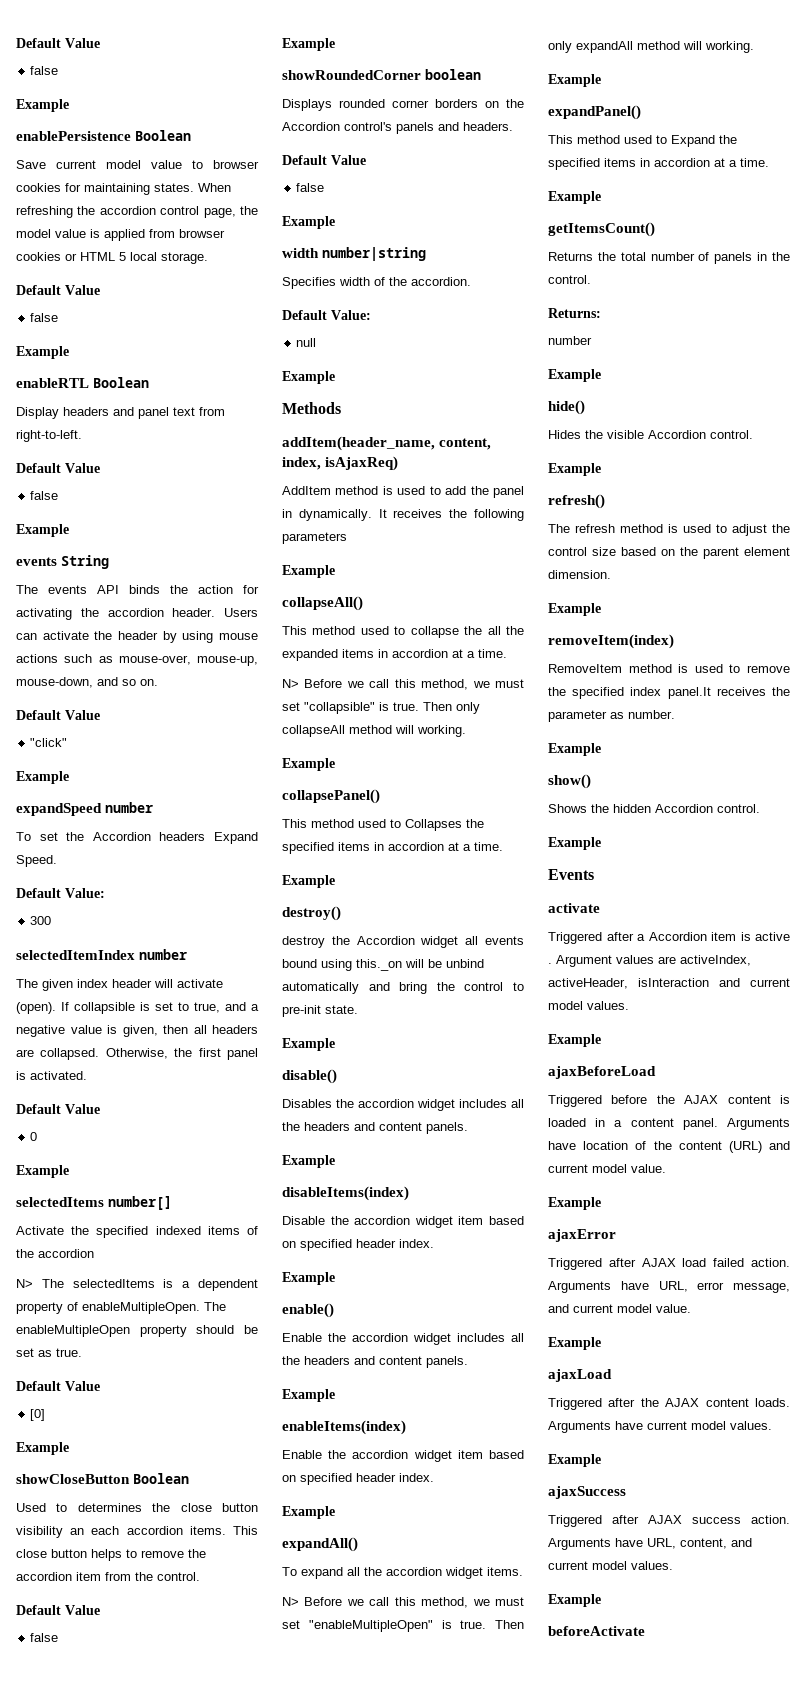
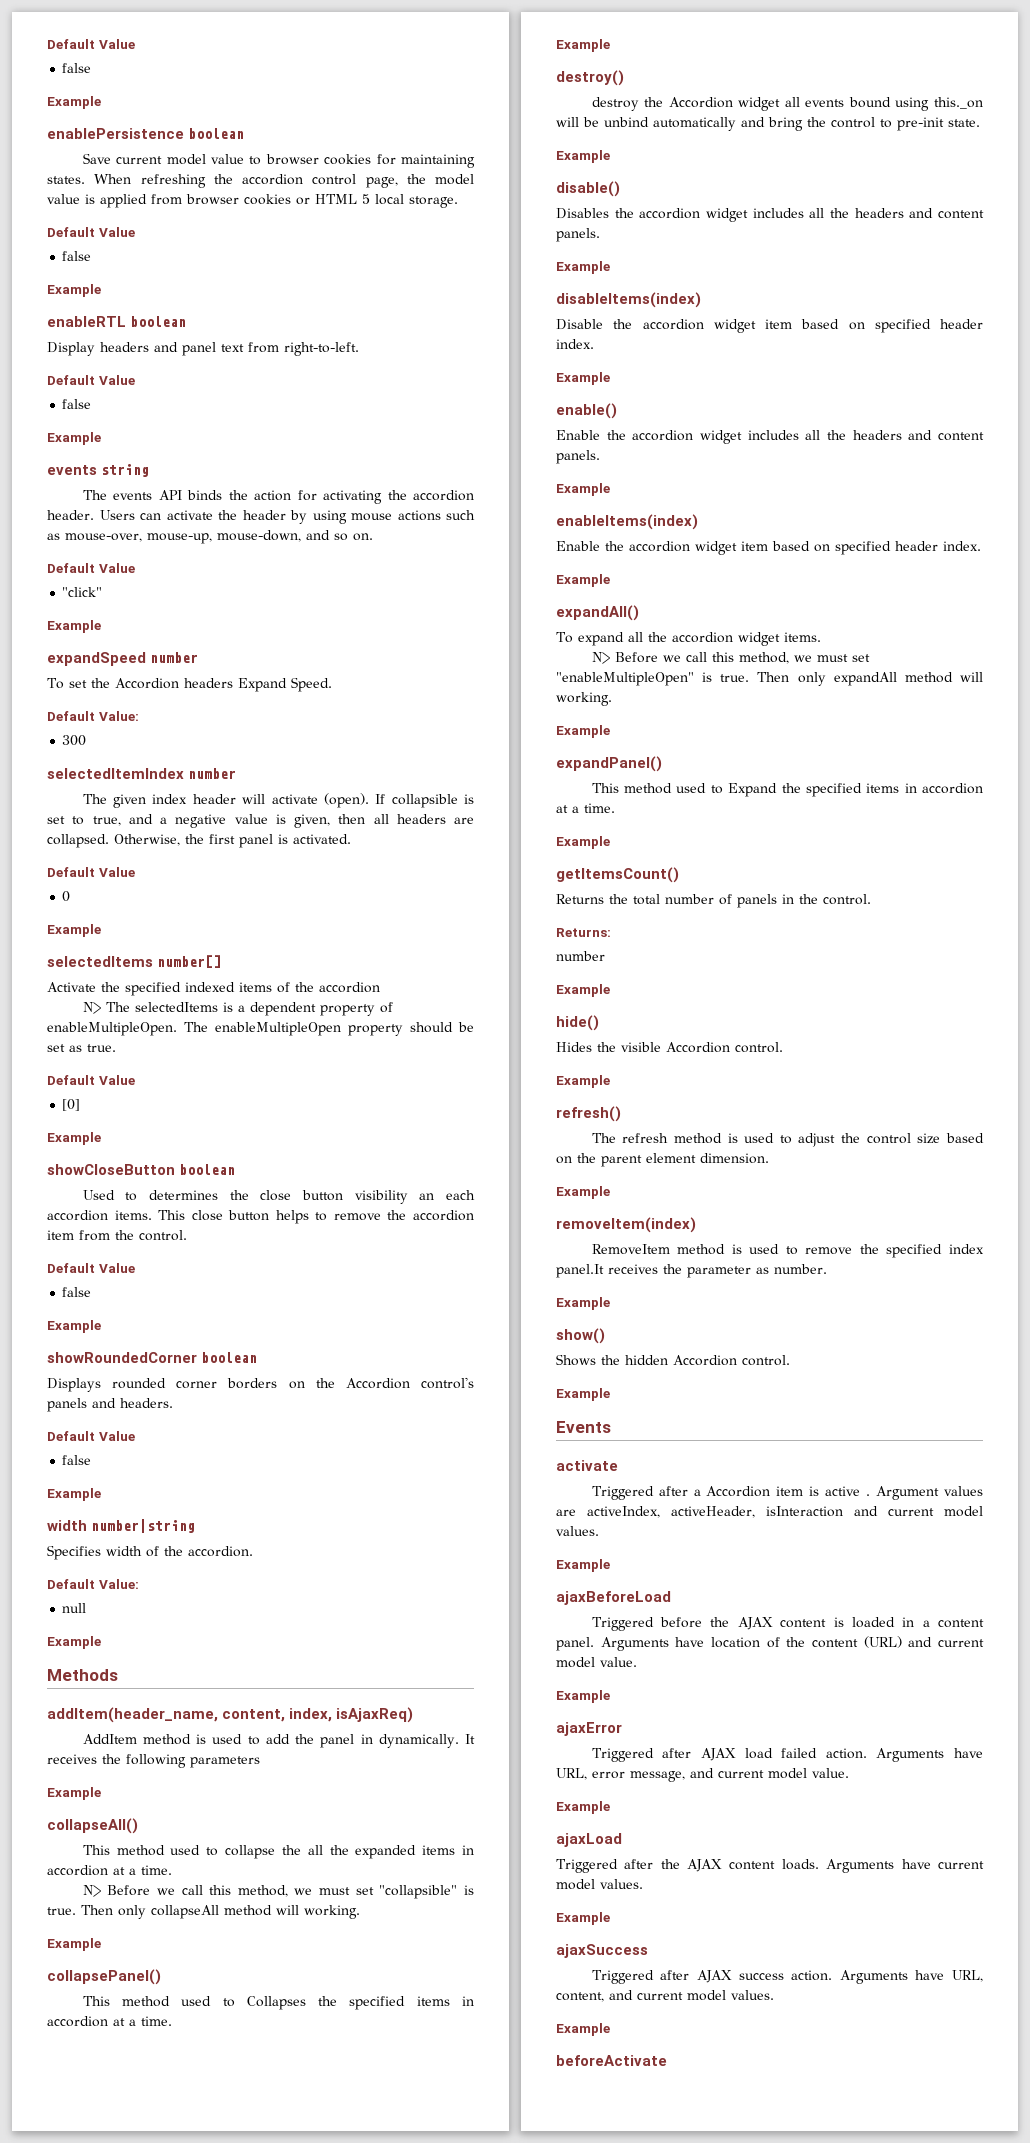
[135,130,192,141] Boolean -> [188,128,245,139] boolean
[93,377,150,388] Boolean -> [130,316,187,327] boolean
[61,555,110,569] String -> [101,464,150,477] string
[133,1473,190,1484] Boolean -> [179,1164,236,1175] boolean

